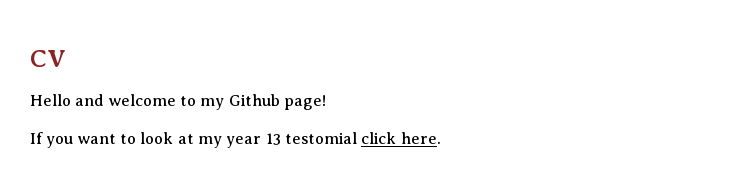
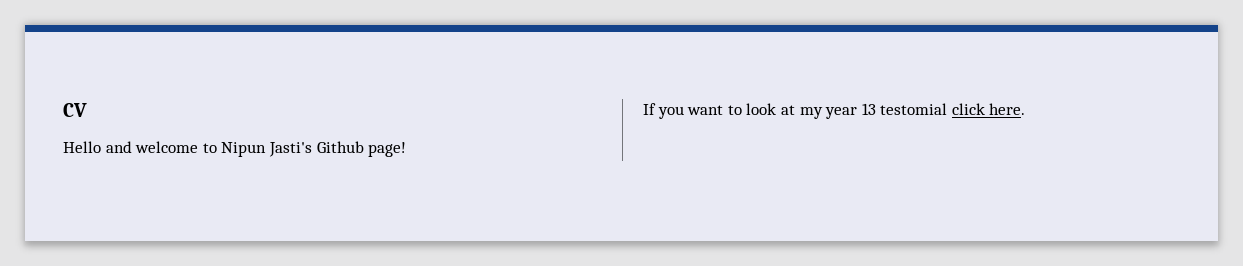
[200,98,225,110] my -> [221,142,312,157] Nipun Jasti's

